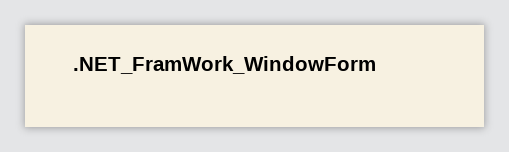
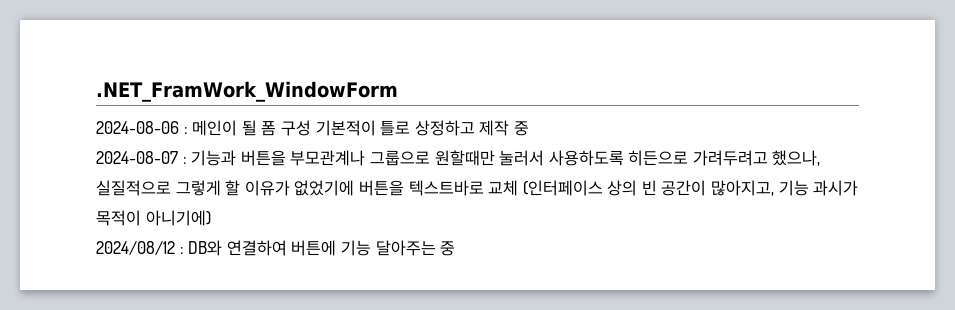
(376, 65) none -> [96,120,529,136] [96,150,821,166] [96,180,859,196] [96,210,211,226] [96,240,456,256] // 2024-08-06 : 메인이 될 폼 구성 기본적이 틀로 상정하고 제작 중 // 2024-08-07 : 기능과 버튼을 부모관계나 그룹으로 원할때만 눌러서 사용하도록 히든으로 가려두려고 했으나, 실질적으로 그렇게 할 이유가 없었기에 버튼을 텍스트바로 교체 (인터페이스 상의 빈 공간이 많아지고, 기능 과시가 목적이 아니기에) // 2024/08/12 : DB와 연결하여 버튼에 기능 달아주는 중

